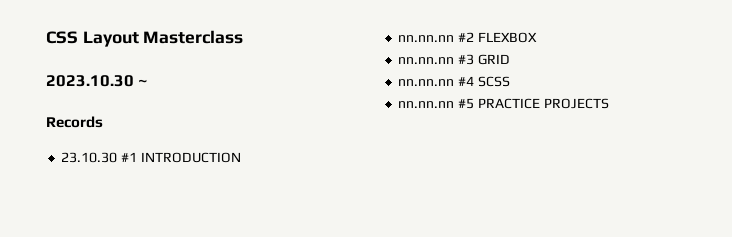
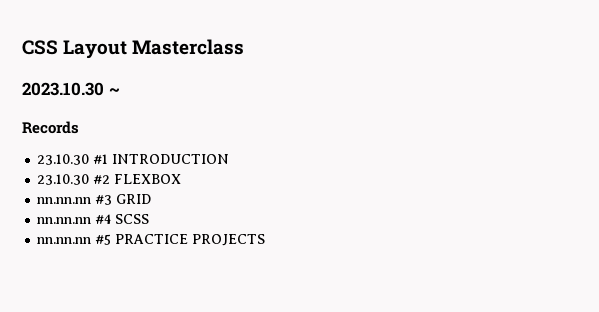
[398,35,455,42] nn.nn.nn -> [37,174,90,185] 23.10.30

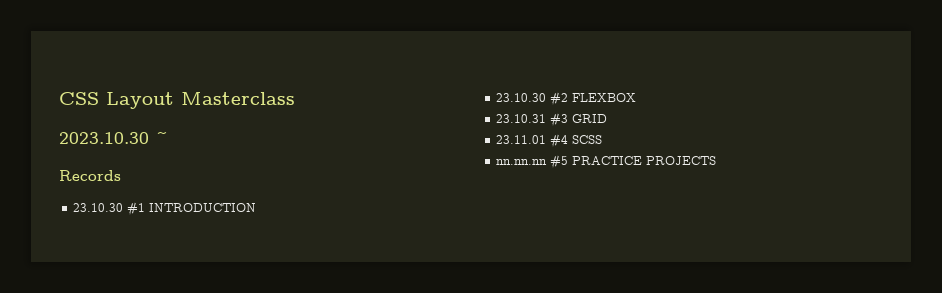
[37,197,92,204] nn.nn.nn -> [496,114,547,123] 23.10.31
[37,217,92,224] nn.nn.nn -> [496,135,547,144] 23.11.01

